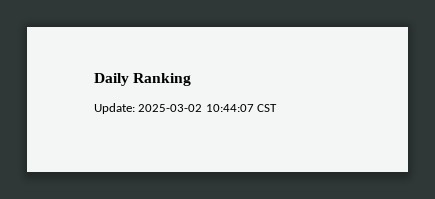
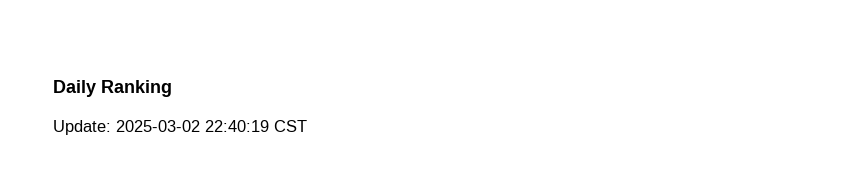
[205,104,254,112] 10:44:07 -> [205,120,269,132] 22:40:19

